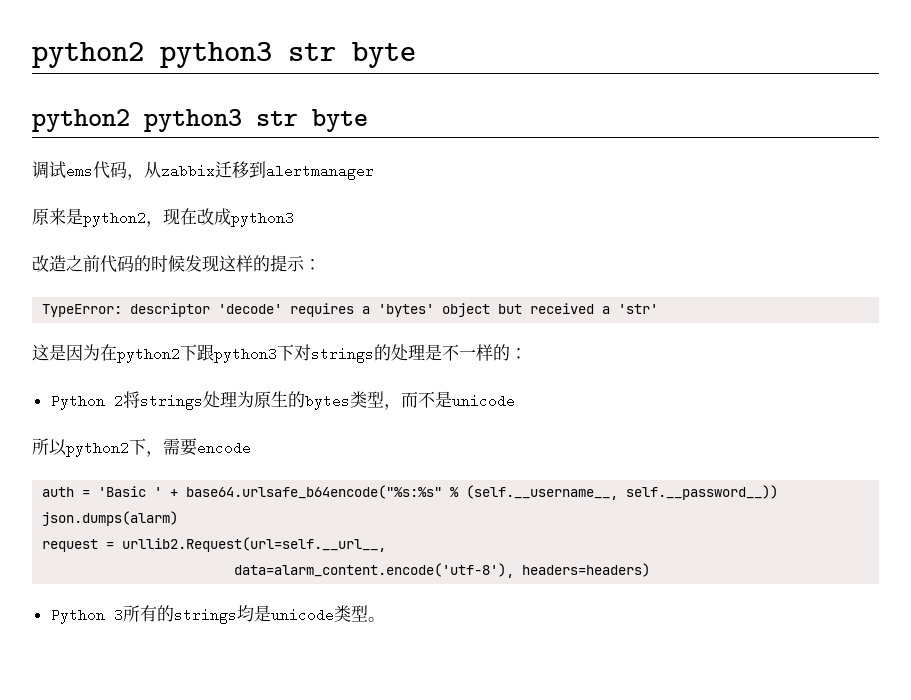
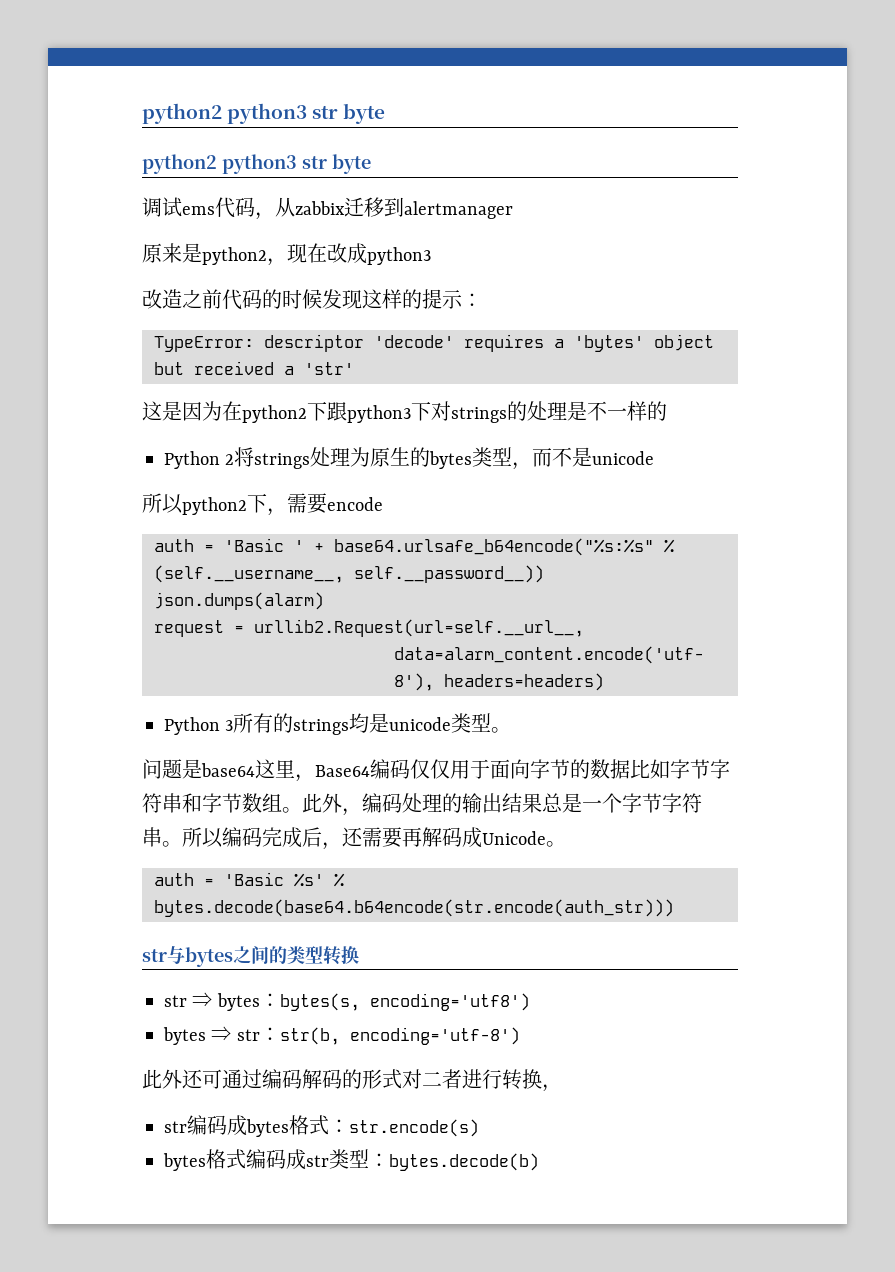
[510,348,527,359] ： -> (667, 411) none
(385, 619) none -> [142,759,730,782] [142,793,702,816] [142,827,566,850] [154,872,345,887] [154,899,674,917] [142,945,359,967] [164,992,530,1011] [163,1026,520,1045] [142,1069,562,1092] [164,1115,479,1137] [163,1149,539,1171] // 问题是base64这里，Base64编码仅仅用于面向字节的数据比如字节字符串和字节数组。此外，编码处理的输出结果总是一个字节字符串。所以编码完成后，还需要再解码成Unicode。 // auth = 'Basic %s' % bytes.decode(base64.b64encode(str.encode(auth_str))) // str与bytes之间的类型转换 // str ⇒ bytes：bytes(s, encoding='utf8') // bytes ⇒ str：str(b, encoding='utf-8') // 此外还可通过编码解码的形式对二者进行转换， // str编码成bytes格式：str.encode(s) // bytes格式编码成str类型：bytes.decode(b)

